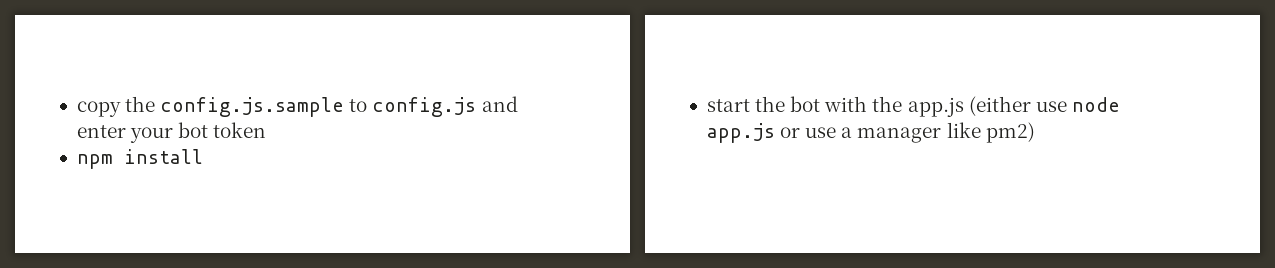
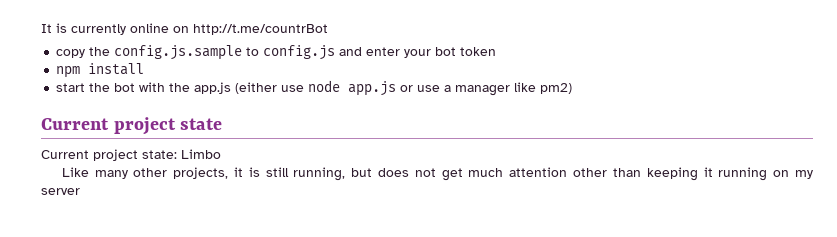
(76, 109) none -> [41,23,328,35] It is currently online on http://t.me/countrBot //
(1035, 132) none -> [41,117,223,135] [41,149,221,161] [61,167,814,181] [41,188,80,195] // Current project state // Current project state: Limbo // Like many other projects, it is still running, but does not get much attention other than keeping it running on my server

